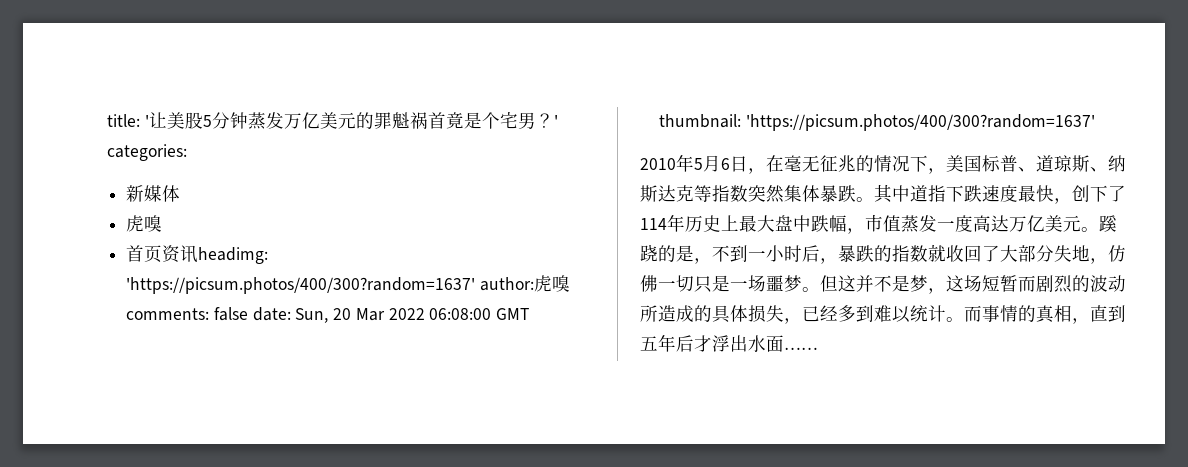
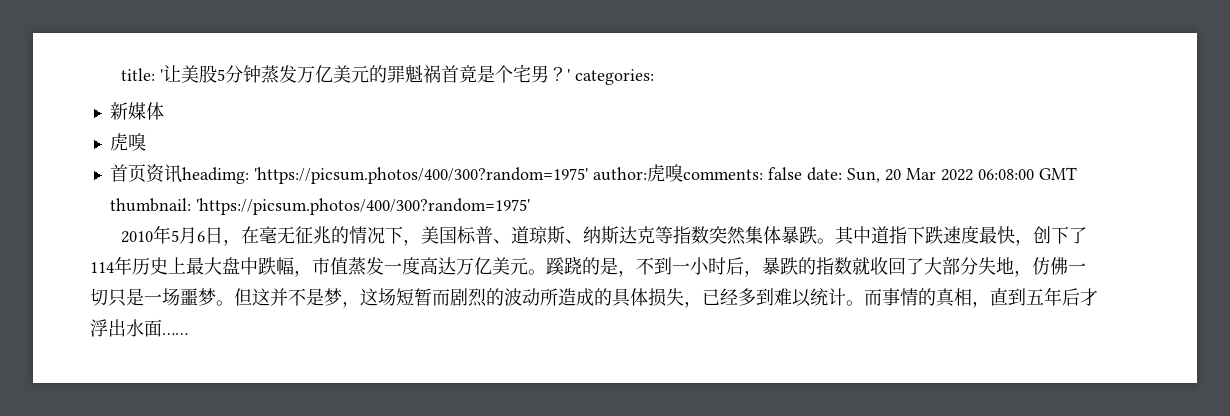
[126,277,476,294] 'https://picsum.photos/400/300?random=1637' -> [253,167,588,184] 'https://picsum.photos/400/300?random=1975'
[745,114,1095,131] 'https://picsum.photos/400/300?random=1637' -> [195,198,530,215] 'https://picsum.photos/400/300?random=1975'

